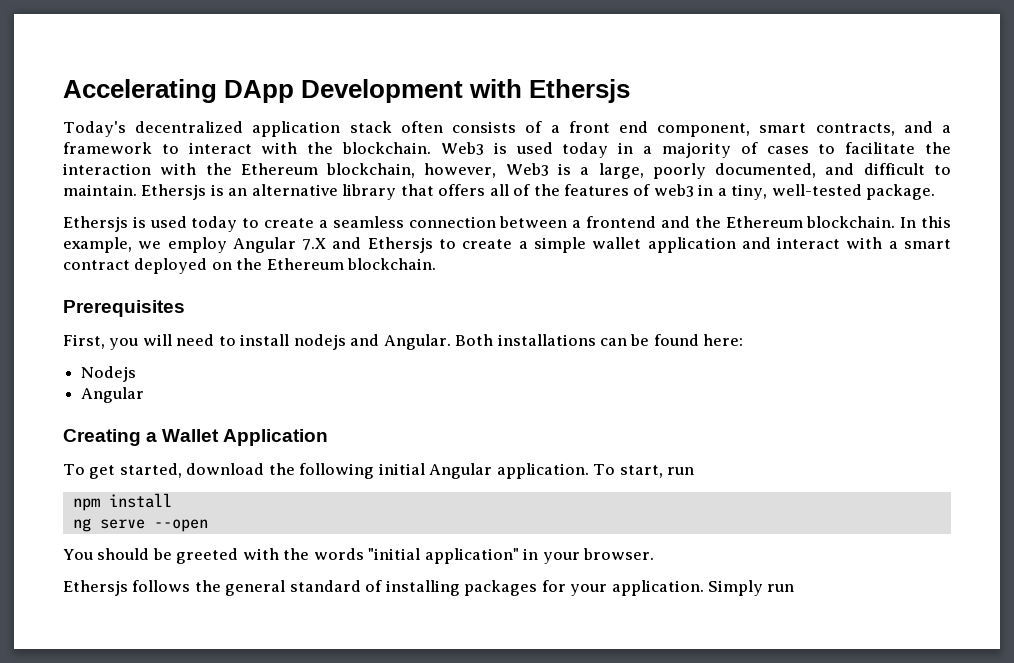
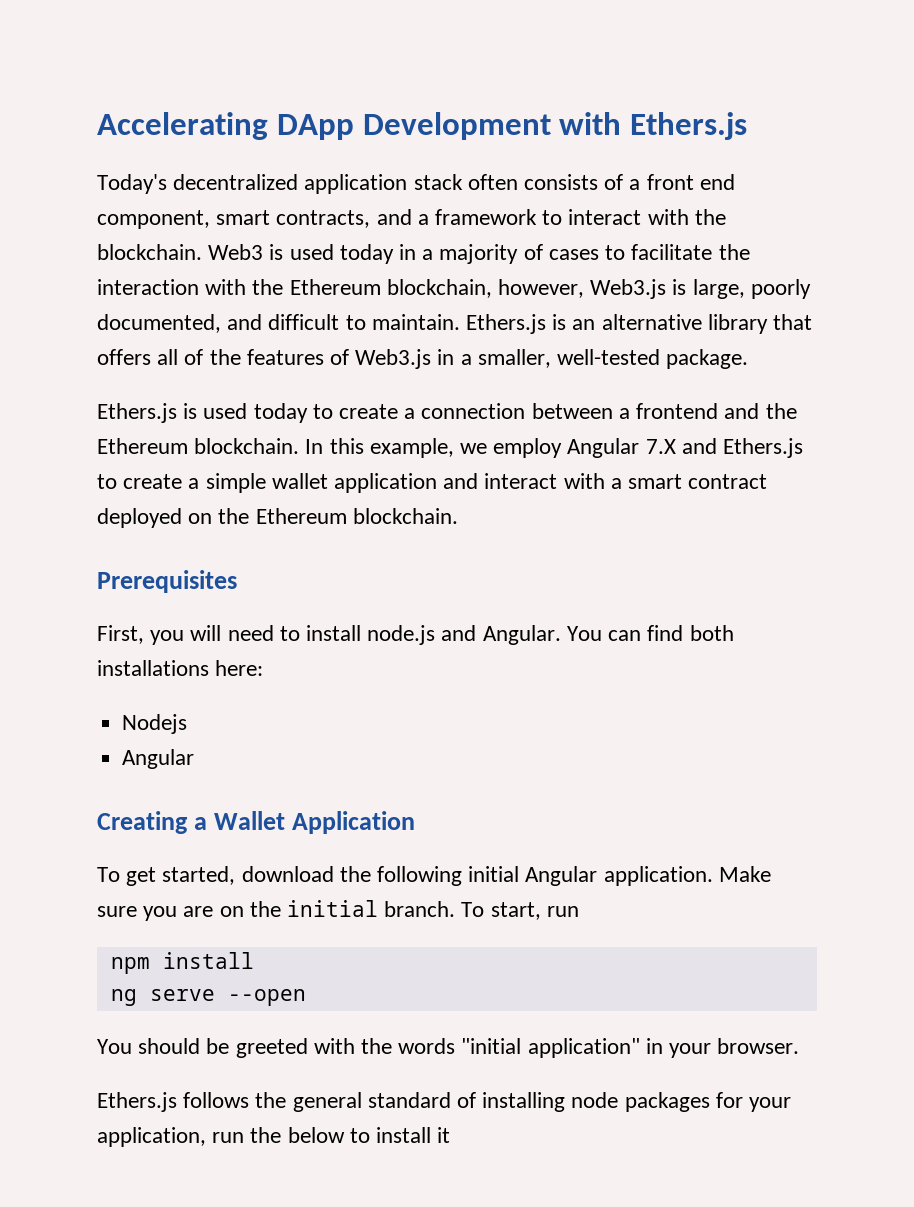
[529,79,631,103] Ethersjs -> [630,112,748,140] Ethers.js
[505,163,590,176] Web3 is a -> [590,279,687,299] Web3.js is
[141,184,207,200] Ethersjs -> [466,314,547,334] Ethers.js
[653,184,768,200] web3 in a tiny, -> [355,349,551,369] Web3.js in a smaller,
[63,216,128,232] Ethersjs -> [97,403,177,423] Ethers.js
[332,216,404,228] seamless -> (416, 413) none
[367,237,433,253] Ethersjs -> [723,438,804,458] Ethers.js
[293,334,346,350] nodejs -> [367,625,436,645] node.js
[455,334,699,346] Both installations can be found -> [566,625,734,641] [97,660,209,676] You can find both installations
(589, 471) none -> [718,866,771,882] [97,900,456,921] Make sure you are on the initial branch.
[63,580,128,596] Ethersjs -> [97,1092,177,1112] Ethers.js
(460, 588) none -> [571,1092,619,1108] node
[611,580,795,596] application. Simply run -> [97,1127,451,1147] application, run the below to install it

